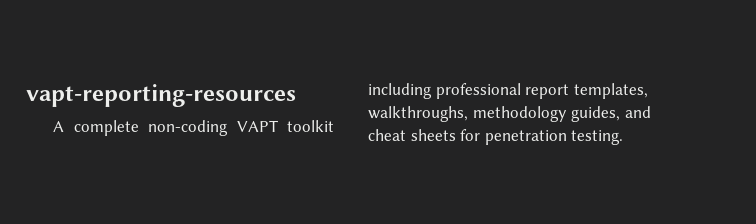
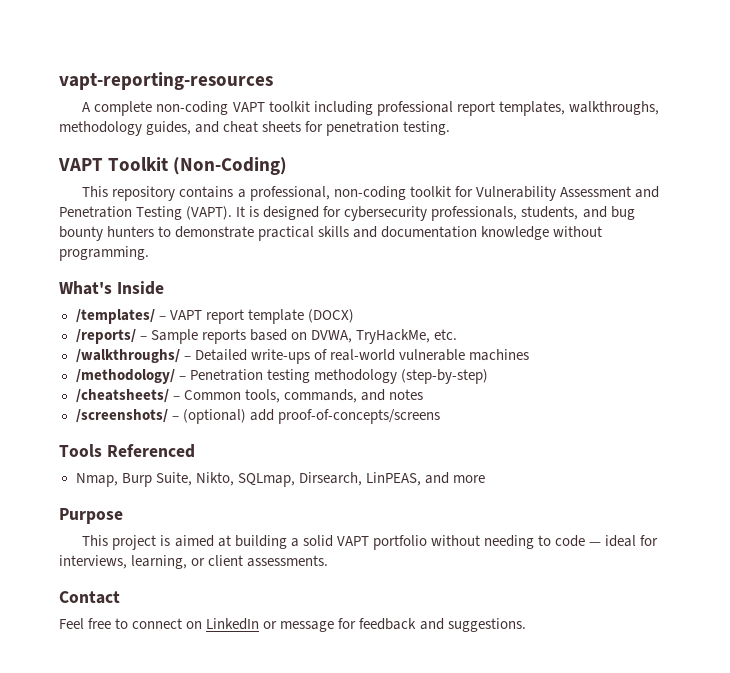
(624, 137) none -> [58,157,288,175] [82,186,659,201] [59,206,635,221] [59,226,603,241] [59,246,149,261] [59,281,164,295] [75,309,354,324] [75,329,457,344] [75,349,529,364] [75,369,488,384] [75,389,423,403] [75,409,440,424] [59,444,195,458] [75,472,485,487] [59,508,123,524] [82,535,659,550] [59,555,329,569] [59,591,120,604] [59,618,526,632] // VAPT Toolkit (Non-Coding) // This repository contains a professional, non-coding toolkit for Vulnerability Assessment and Penetration Testing (VAPT). It is designed for cybersecurity professionals, students, and bug bounty hunters to demonstrate practical skills and documentation knowledge without programming. // What's Inside // /templates/ – VAPT report template (DOCX) // /reports/ – Sample reports based on DVWA, TryHackMe, etc. // /walkthroughs/ – Detailed write-ups of real-world vulnerable machines // /methodology/ – Penetration testing methodology (step-by-step) // /cheatsheets/ – Common tools, commands, and notes // /screenshots/ – (optional) add proof-of-concepts/screens // Tools Referenced // Nmap, Burp Suite, Nikto, SQLmap, Dirsearch, LinPEAS, and more // Purpose // This project is aimed at building a solid VAPT portfolio without needing to code — ideal for interviews, learning, or client assessments. // Contact // Feel free to connect on LinkedIn or message for feedback and suggestions.

